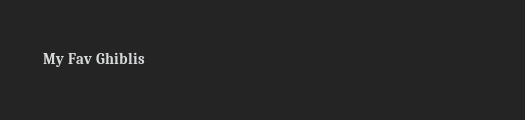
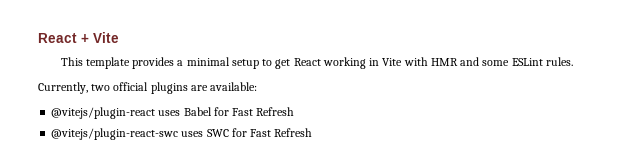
[43,52,146,67] My Fav Ghiblis -> [38,32,119,43] [60,57,573,69] [38,82,258,94] [51,107,295,119] [51,128,313,140] React + Vite // This template provides a minimal setup to get React working in Vite with HMR and some ESLint rules. // Currently, two official plugins are available: // @vitejs/plugin-react uses Babel for Fast Refresh // @vitejs/plugin-react-swc uses SWC for Fast Refresh

